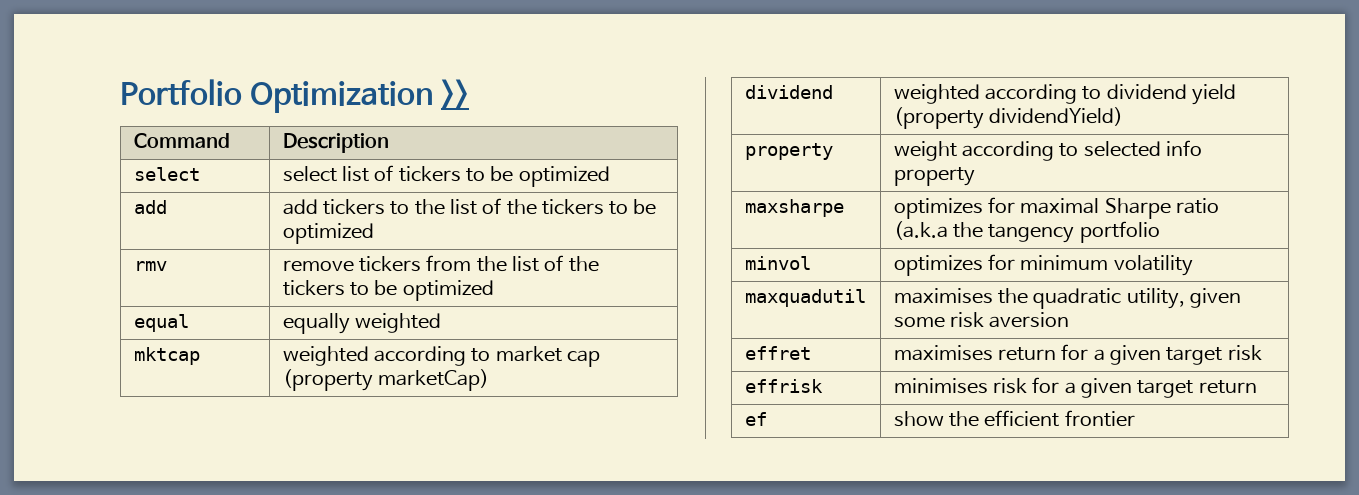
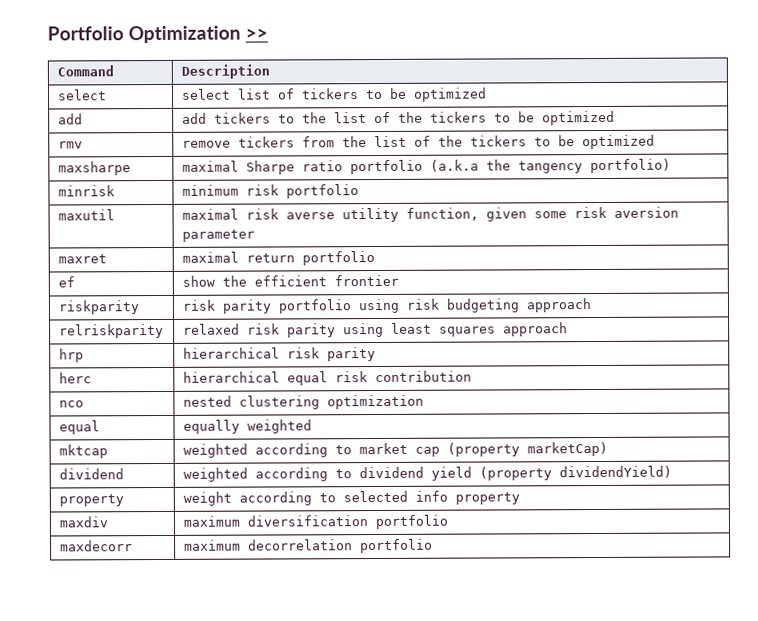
(494, 290) none -> [57,161,131,176] [181,158,671,175] [57,185,115,197] [181,184,359,199] [57,209,115,221] [181,206,679,223] [181,229,255,242] [57,254,107,264] [181,251,375,266] [57,276,75,288] [181,274,399,287] [57,300,140,315] [181,298,592,314] [58,323,164,339] [182,322,568,338] [58,348,84,363] [182,347,376,362] [58,372,92,384] [182,370,472,386] [58,400,84,408] [182,394,424,410] // maxsharpe | maximal Sharpe ratio portfolio (a.k.a the tangency portfolio) // minrisk | minimum risk portfolio // maxutil | maximal risk averse utility function, given some risk aversion parameter // maxret | maximal return portfolio // ef | show the efficient frontier // riskparity | risk parity portfolio using risk budgeting approach // relriskparity | relaxed risk parity using least squares approach // hrp | hierarchical risk parity // herc | hierarchical equal risk contribution // nco | nested clustering optimization
[744,199,844,217] [893,197,1220,219] [893,221,1160,243] [744,256,811,270] [893,254,1193,276] [744,289,866,307] [893,288,1242,309] [893,312,1070,328] [744,346,811,360] [893,344,1262,365] [744,379,823,393] [893,377,1257,398] [744,412,767,426] [893,410,1135,427] maxsharpe | optimizes for maximal Sharpe ratio (a.k.a the tangency portfolio // minvol | optimizes for minimum volatility // maxquadutil | maximises the quadratic utility, given some risk aversion // effret | maximises return for a given target risk // effrisk | minimises risk for a given target return // ef | show the efficient frontier -> [58,516,108,528] [182,514,448,530] [59,540,133,552] [183,538,433,554] maxdiv | maximum diversification portfolio // maxdecorr | maximum decorrelation portfolio

